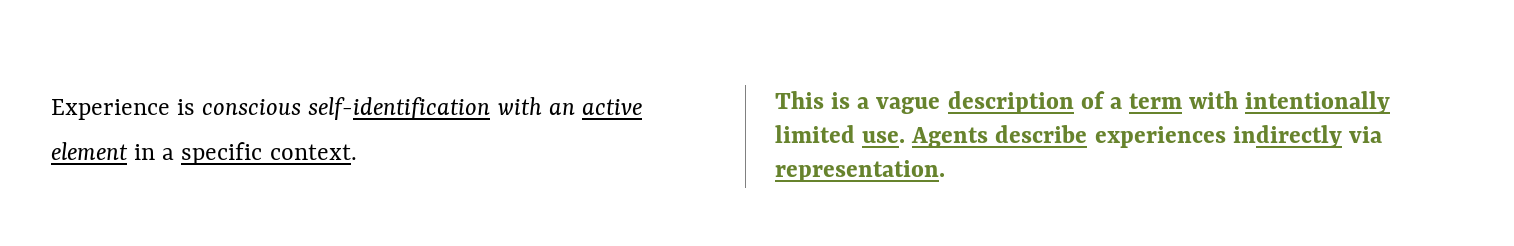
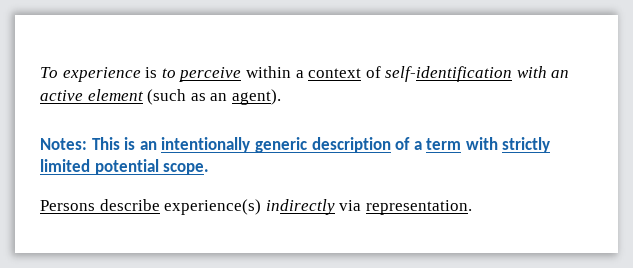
[51,99,302,120] Experience is conscious -> [40,66,381,82] To experience is to perceive within a context of
[134,142,357,165] [775,91,941,114] in a specific context. // This is a vague -> [147,89,281,105] [40,137,307,153] (such as an agent). // Notes: This is an intentionally generic
[1245,91,1391,114] [775,125,1226,148] intentionally limited use. Agents describe experiences -> [502,137,551,153] [40,159,210,175] [40,199,262,215] strictly limited potential scope. // Persons describe experience(s)

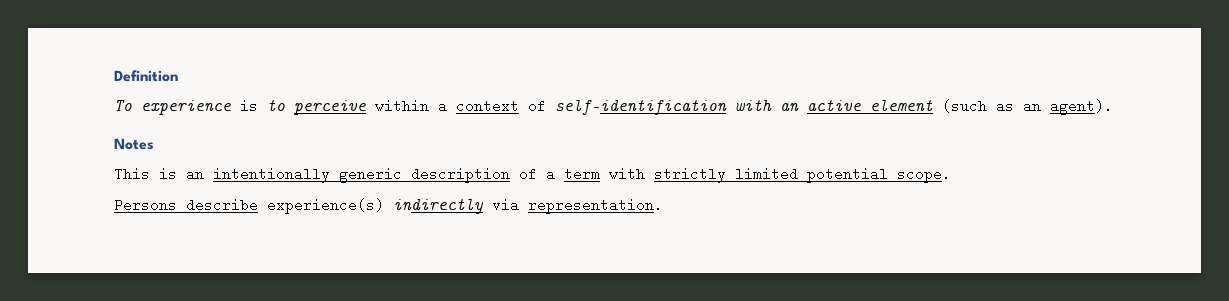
(40, 72) none -> [114,70,178,82] Definition //
[40,138,87,150] Notes: -> [114,138,154,150] Notes //

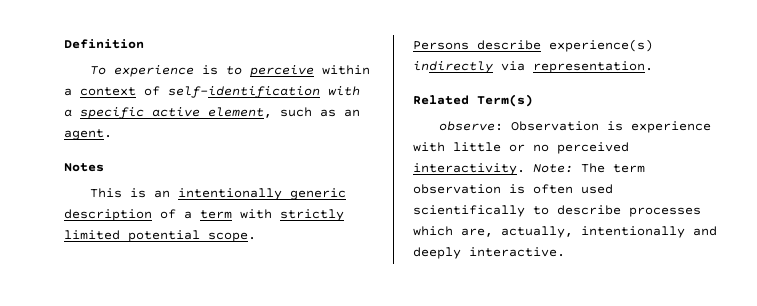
[780,99,987,113] an active element (such -> [64,107,312,119] a specific active element, such
[1050,99,1113,115] agent). -> [64,129,112,140] agent.
(663, 206) none -> [413,94,533,107] [438,121,711,133] [413,142,629,154] [413,163,645,175] [413,184,613,194] [413,205,701,217] [413,226,717,238] [413,247,565,259] // Related Term(s) // observe: Observation is experience with little or no perceived interactivity. Note: The term observation is often used scientifically to describe processes which are, actually, intentionally and deeply interactive.

